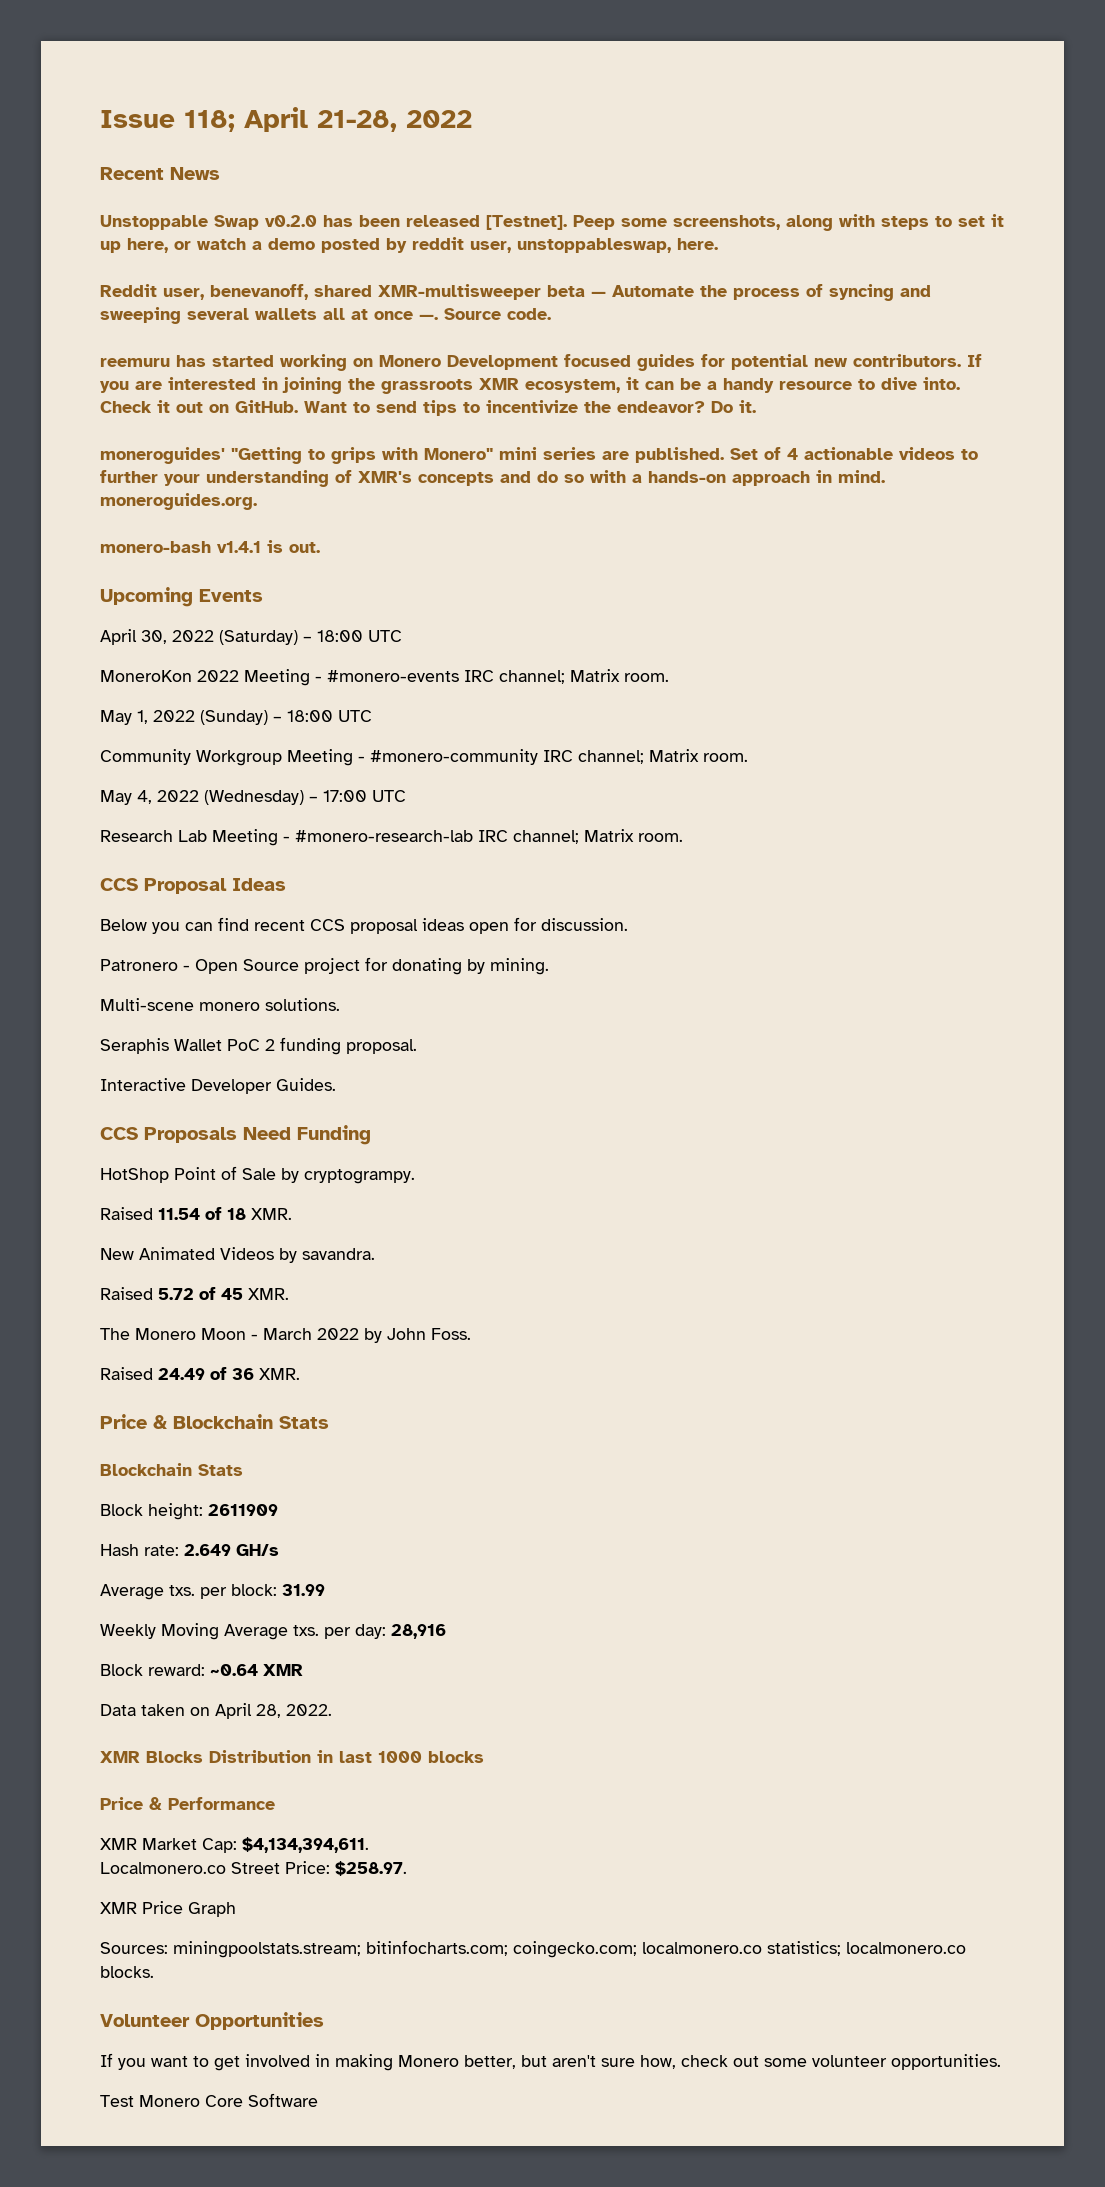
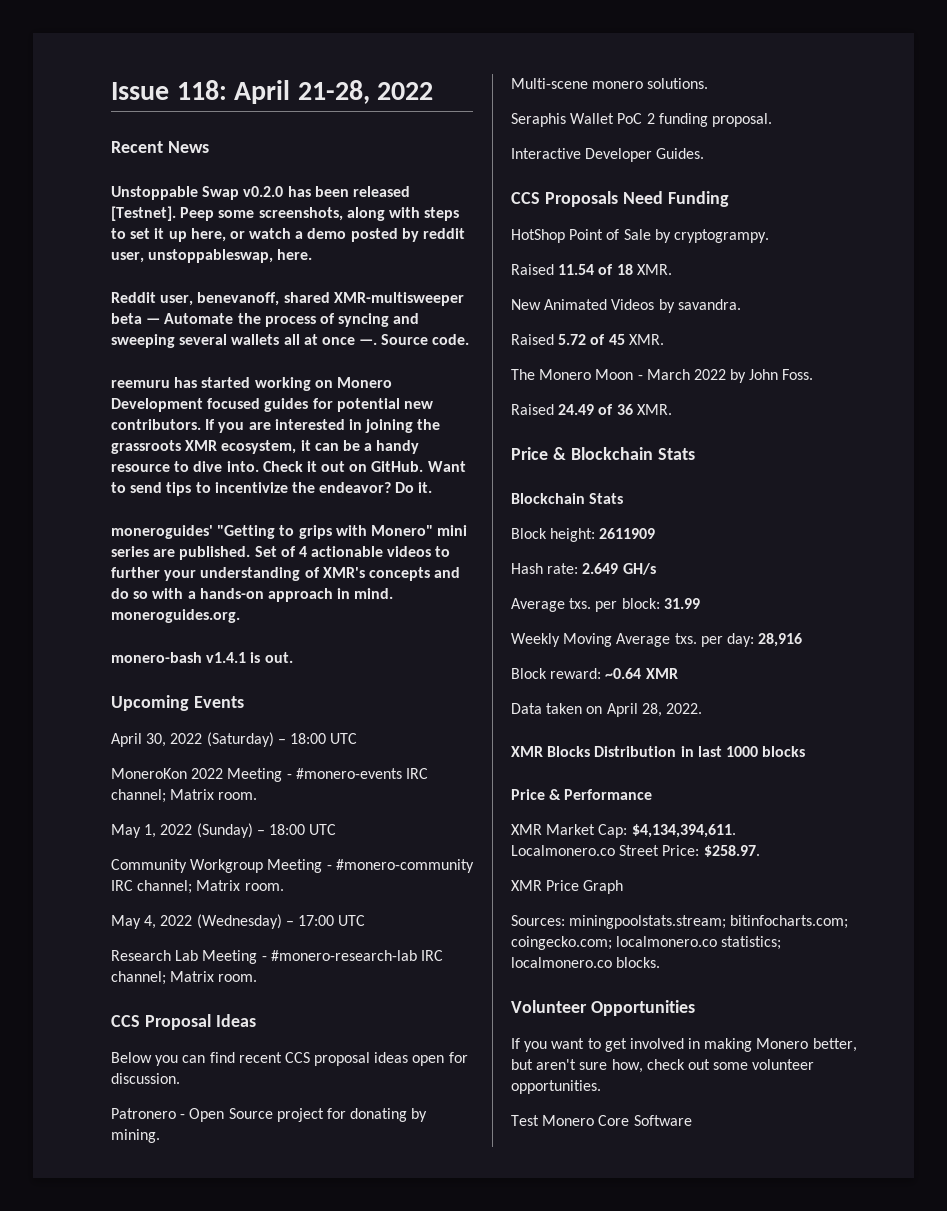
[184,110,235,132] 118; -> [176,80,227,100] 118:

